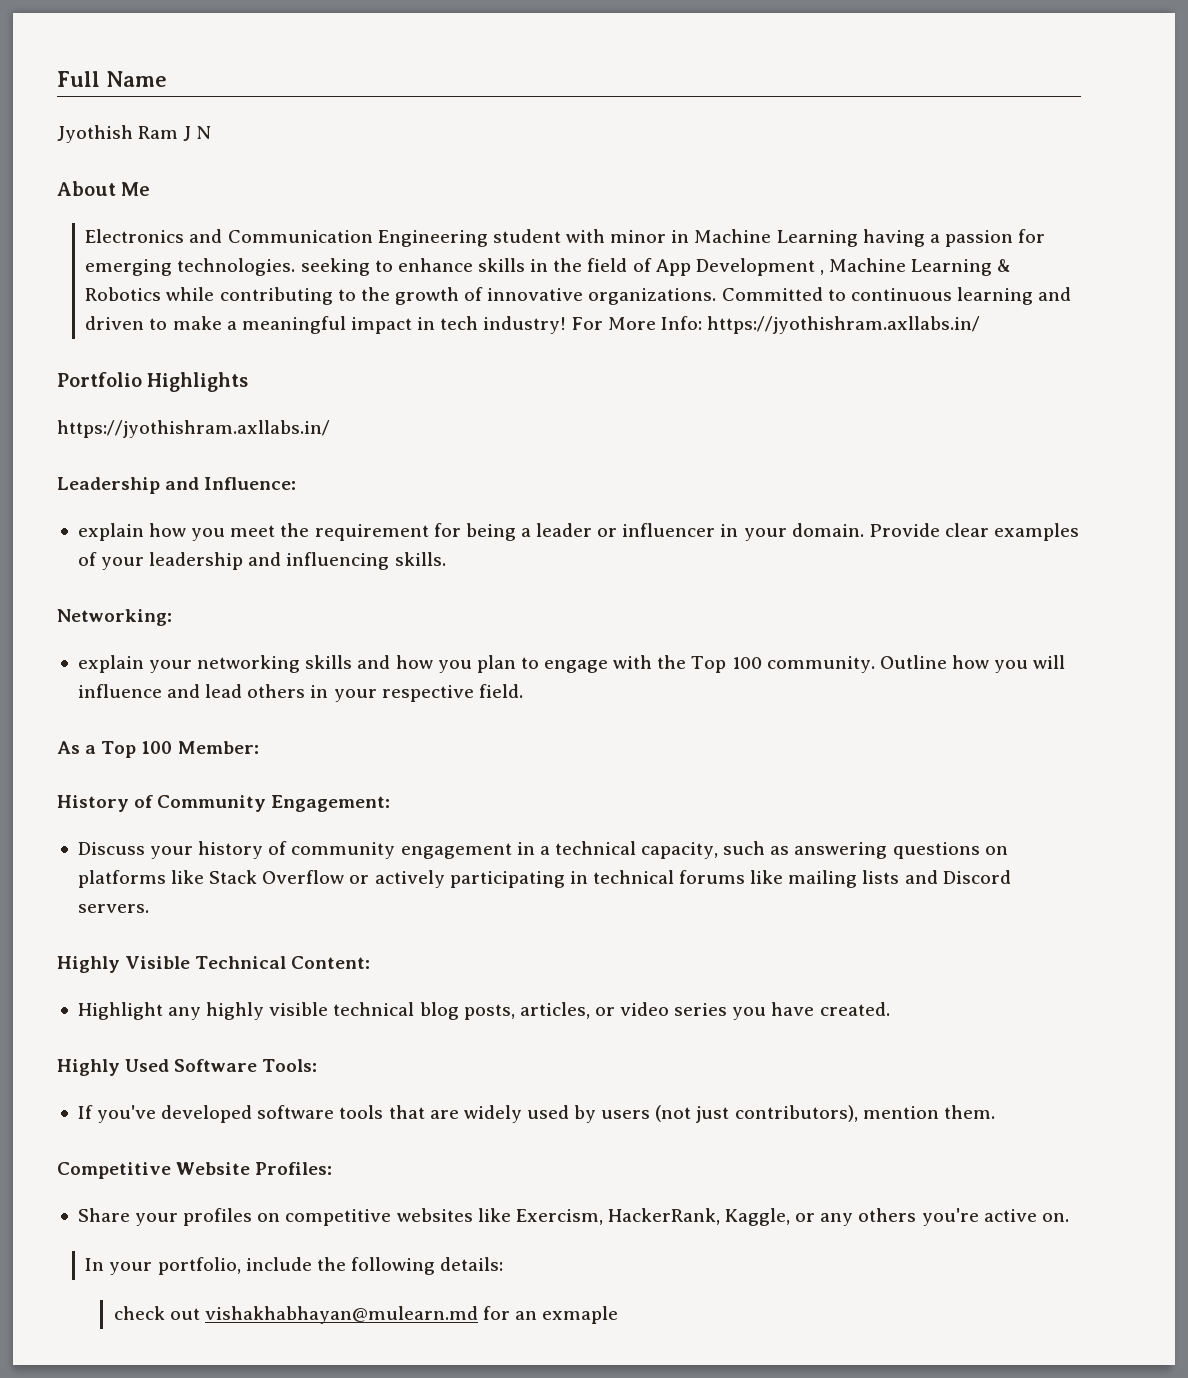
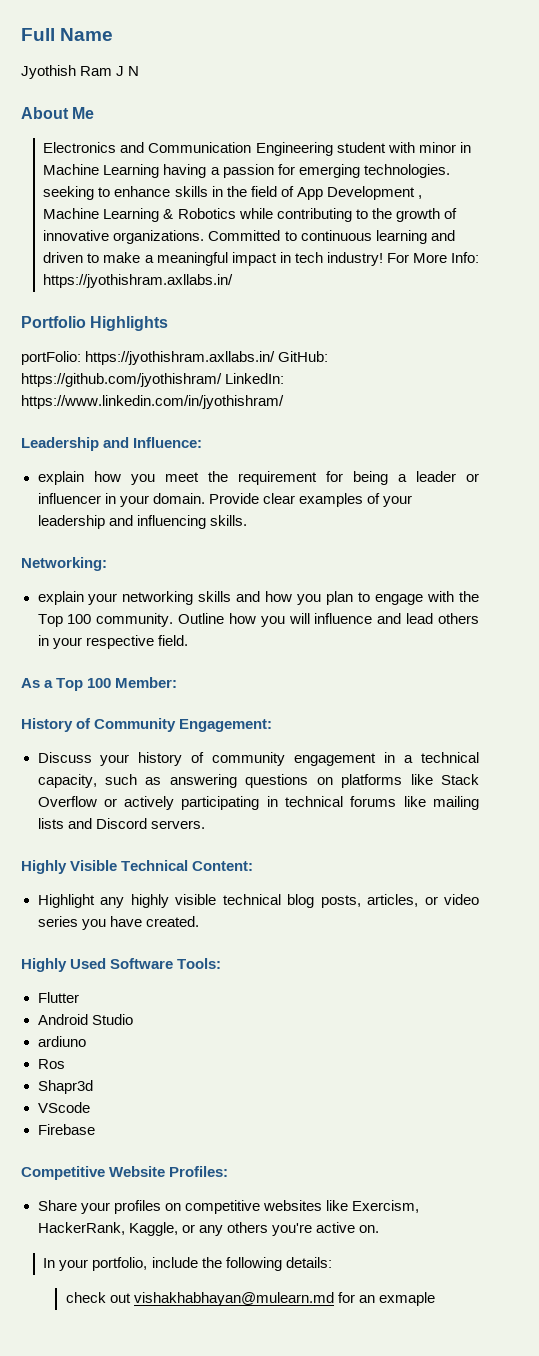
[57,420,330,438] https://jyothishram.axllabs.in/ -> [21,351,329,365] [21,373,285,387] [21,395,284,409] portFolio: https://jyothishram.axllabs.in/ GitHub: https://github.com/jyothishram/ LinkedIn: https://www.linkedin.com/in/jyothishram/
[77,1105,995,1123] If you've developed software tools that are widely used by users (not just contributors), mention them. -> [37,992,79,1003] [37,1014,133,1025] [37,1036,86,1047] [37,1059,65,1069] [37,1080,93,1094] [37,1102,90,1113] [37,1124,95,1135] Flutter // Android Studio // ardiuno // Ros // Shapr3d // VScode // Firebase

